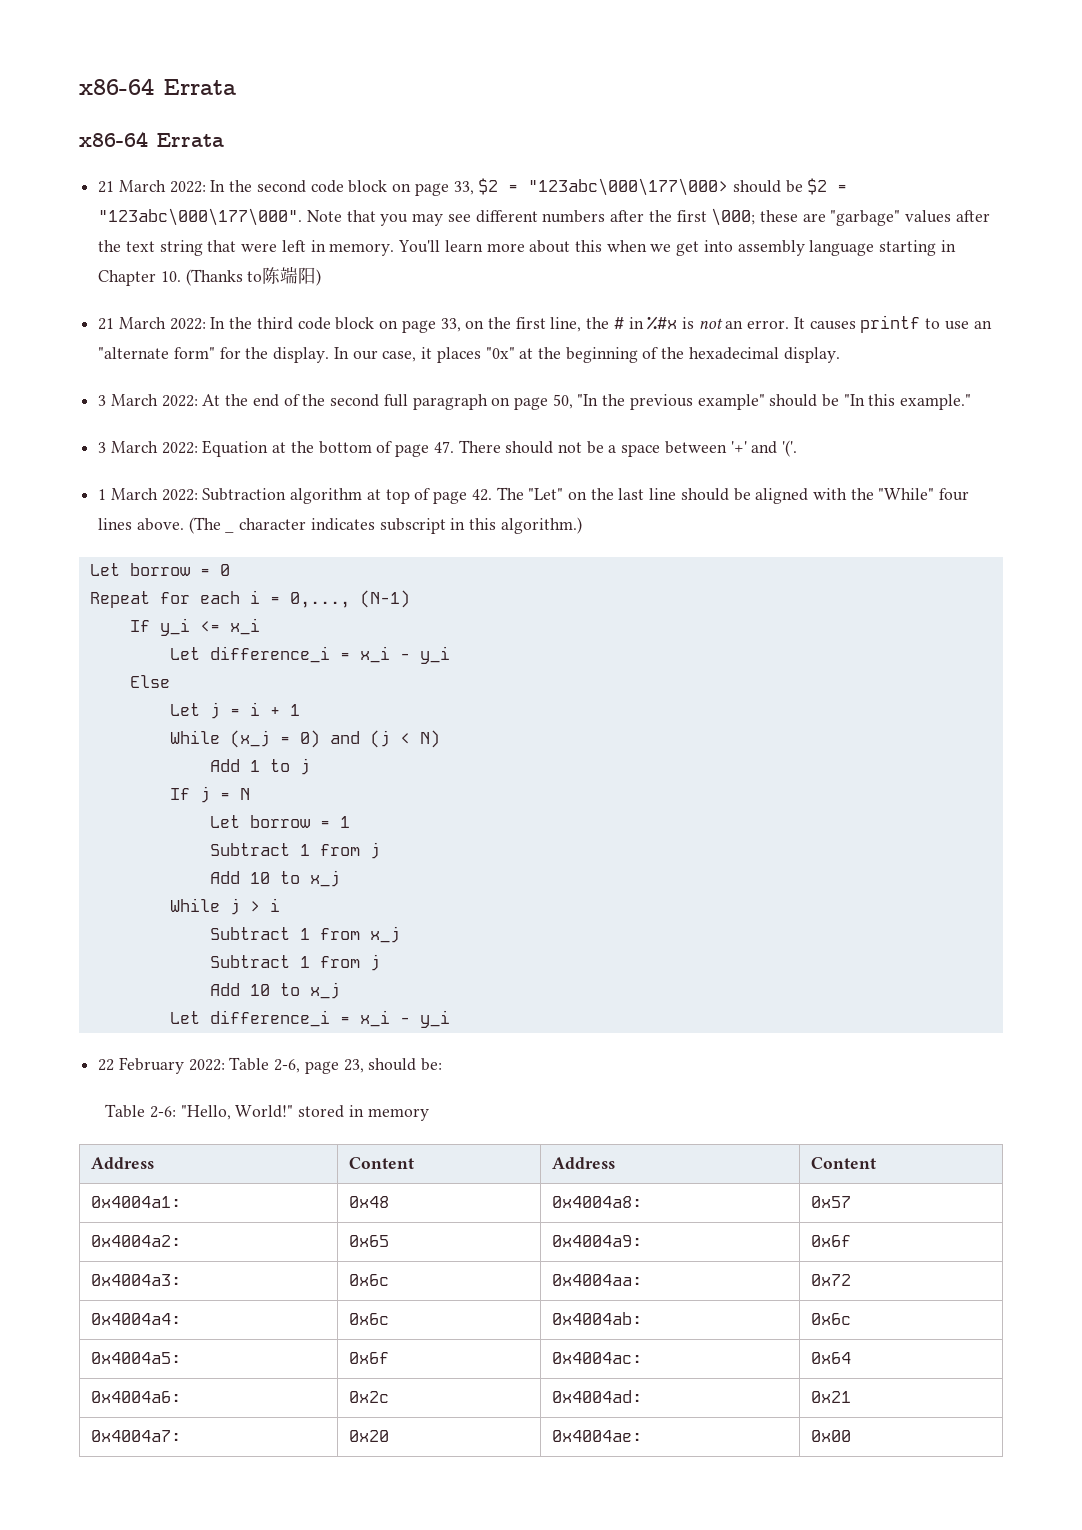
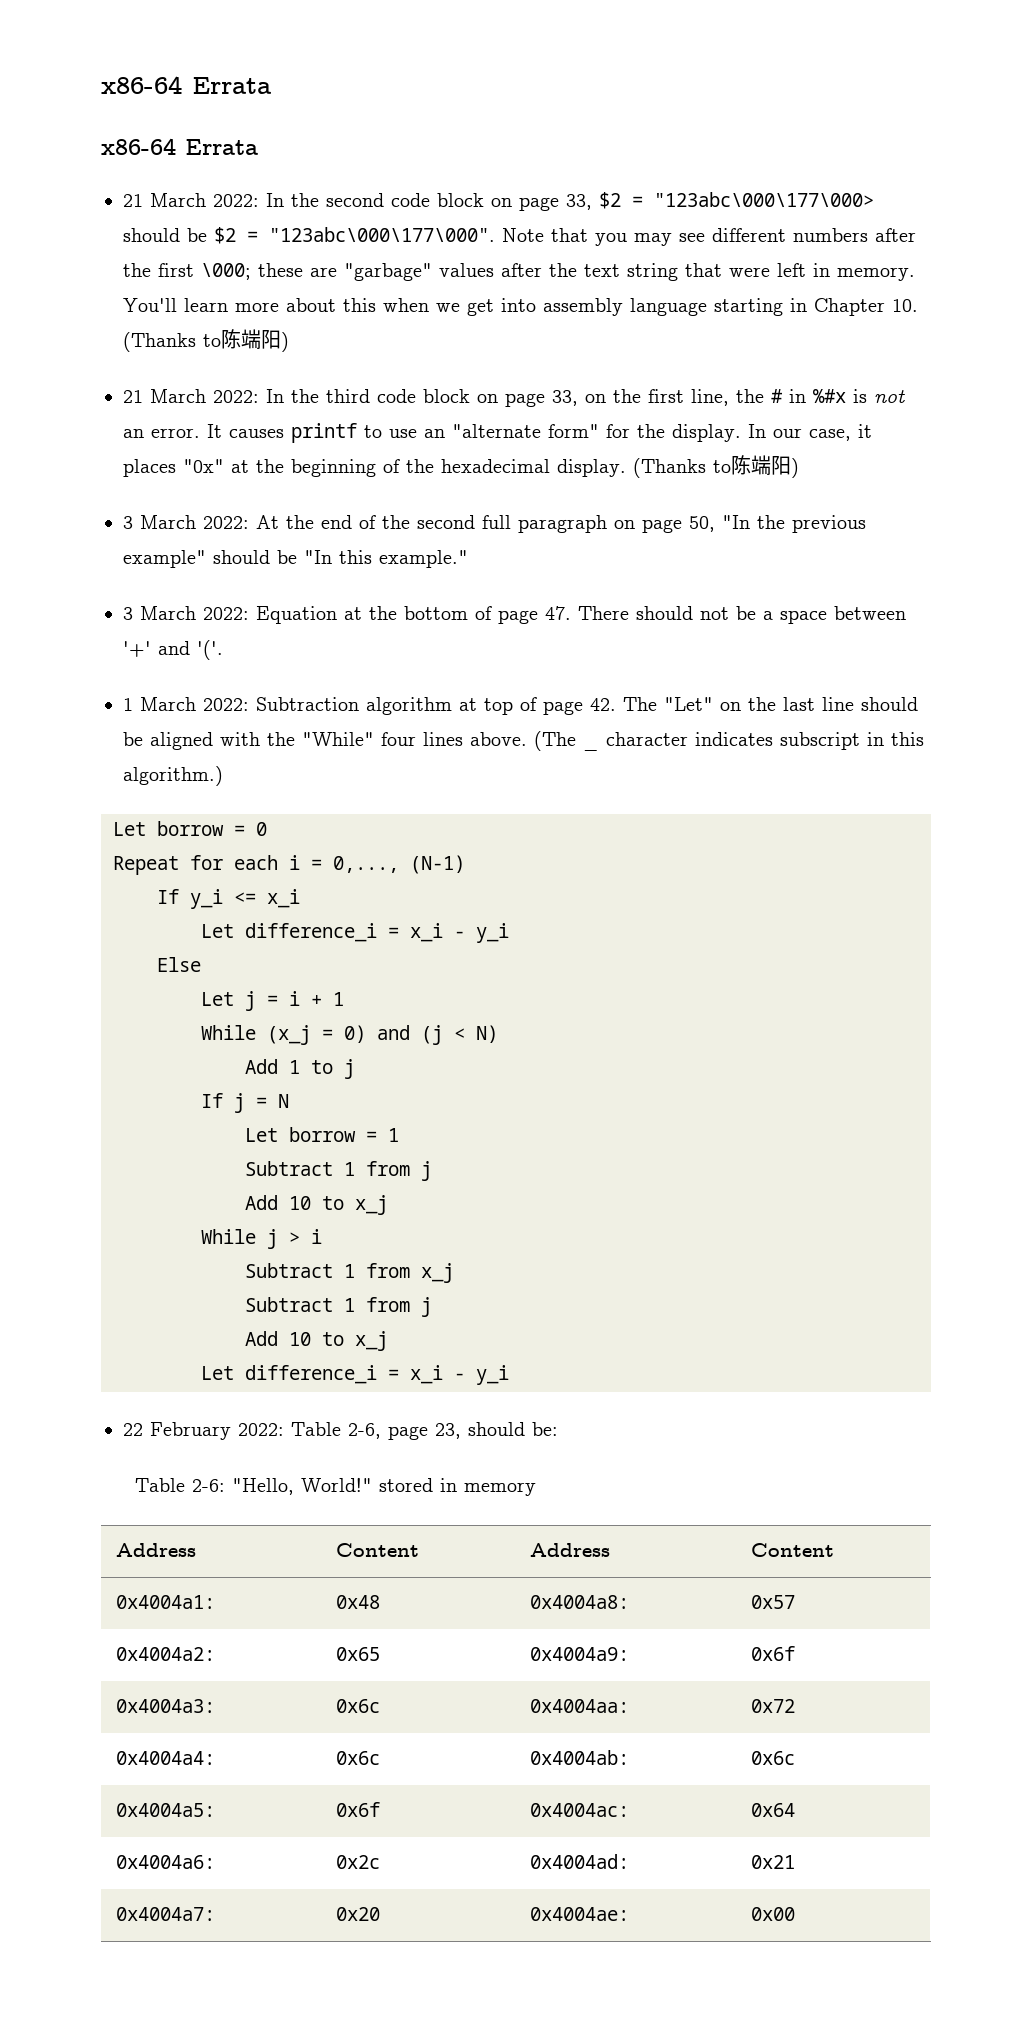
(840, 355) none -> [633,455,799,478] (Thanks to陈端阳)

